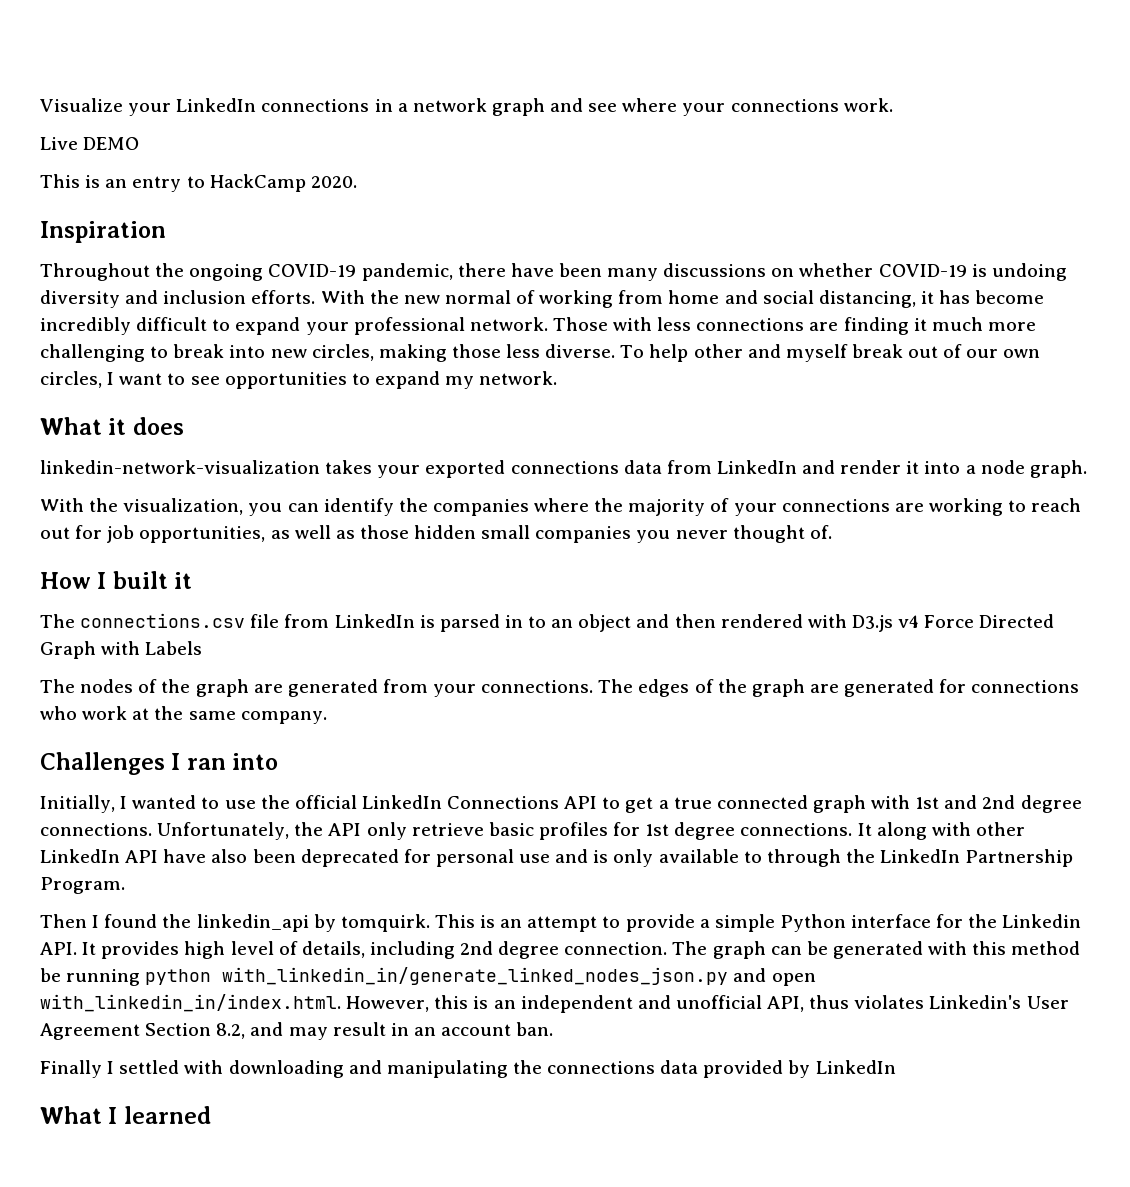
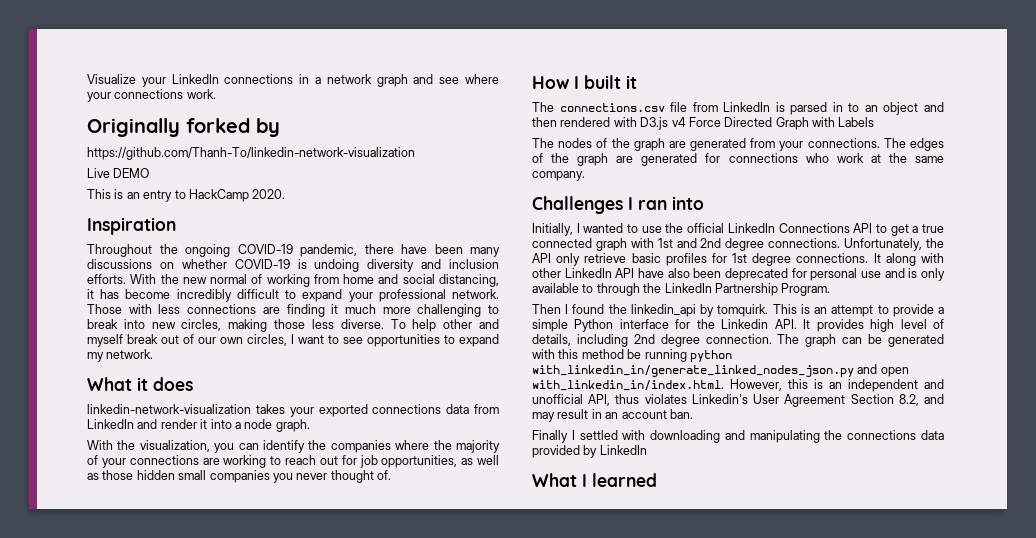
(893, 105) none -> [87,118,280,137] [87,147,415,160] // Originally forked by // https://github.com/Thanh-To/linkedin-network-visualization

